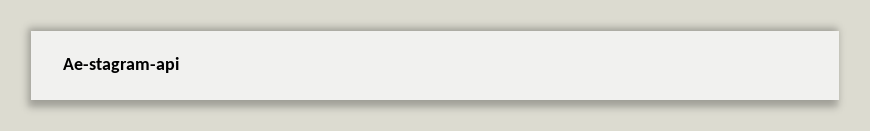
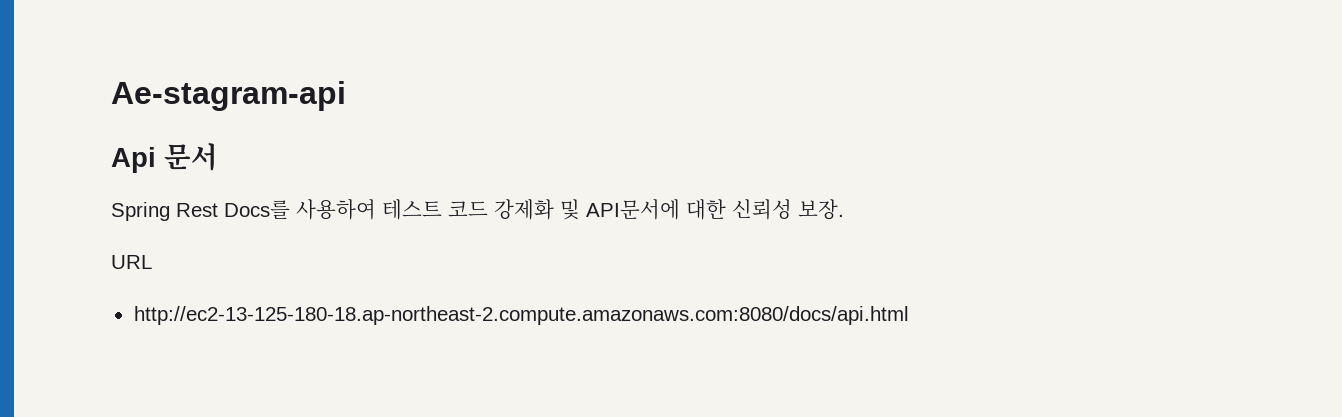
(179, 65) none -> [111,143,218,173] [111,199,844,221] [111,255,152,269] [133,306,909,325] // Api 문서 // Spring Rest Docs를 사용하여 테스트 코드 강제화 및 API문서에 대한 신뢰성 보장. // URL // http://ec2-13-125-180-18.ap-northeast-2.compute.amazonaws.com:8080/docs/api.html

